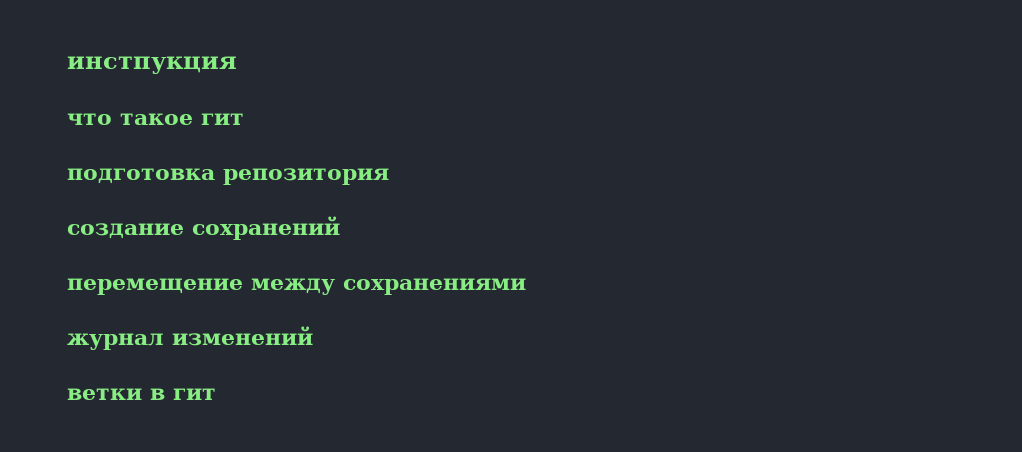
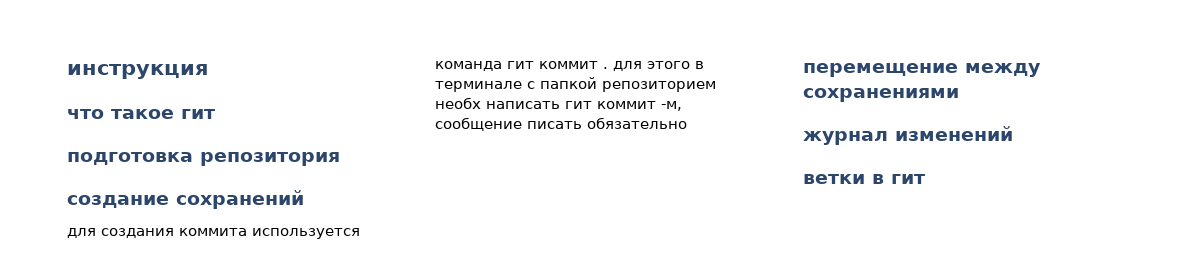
[67,56,237,74] инстпукция -> [67,64,208,79] инструкция
(340, 228) none -> [67,228,360,239] [435,61,704,71] [435,77,716,92] [435,97,682,111] [435,117,687,131] // для создания коммита используется команда гит коммит . для этого в терминале с папкой репозиторием необх написать гит коммит -м, сообщение писать обязательно

